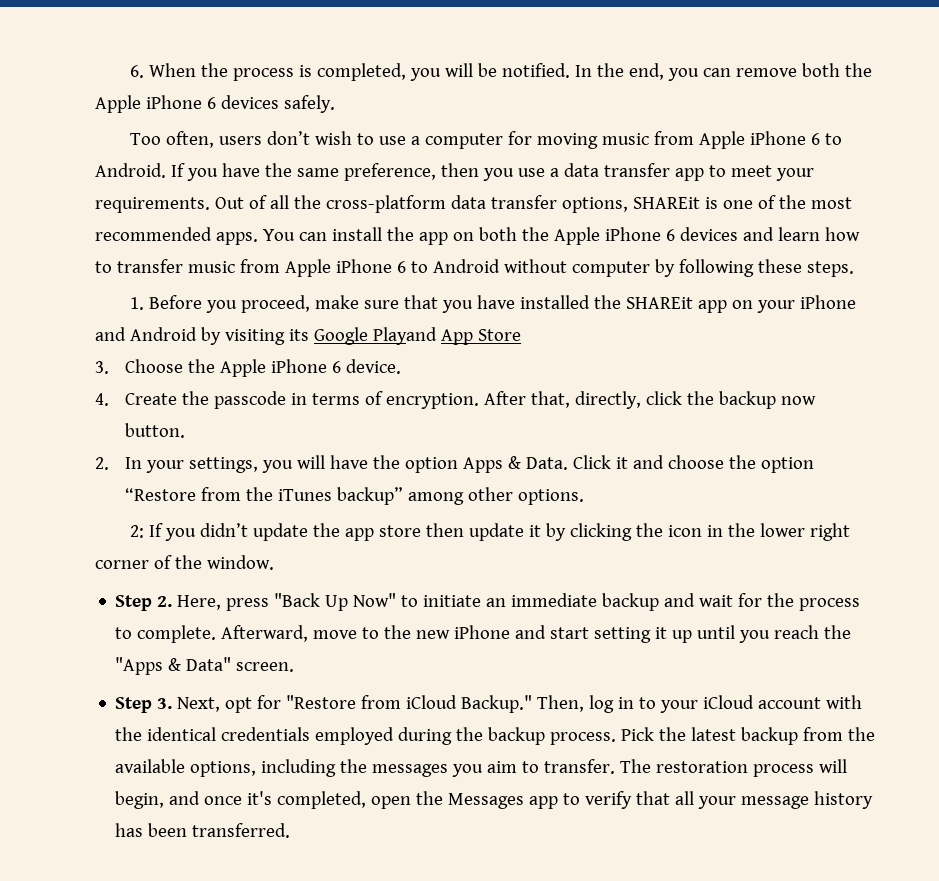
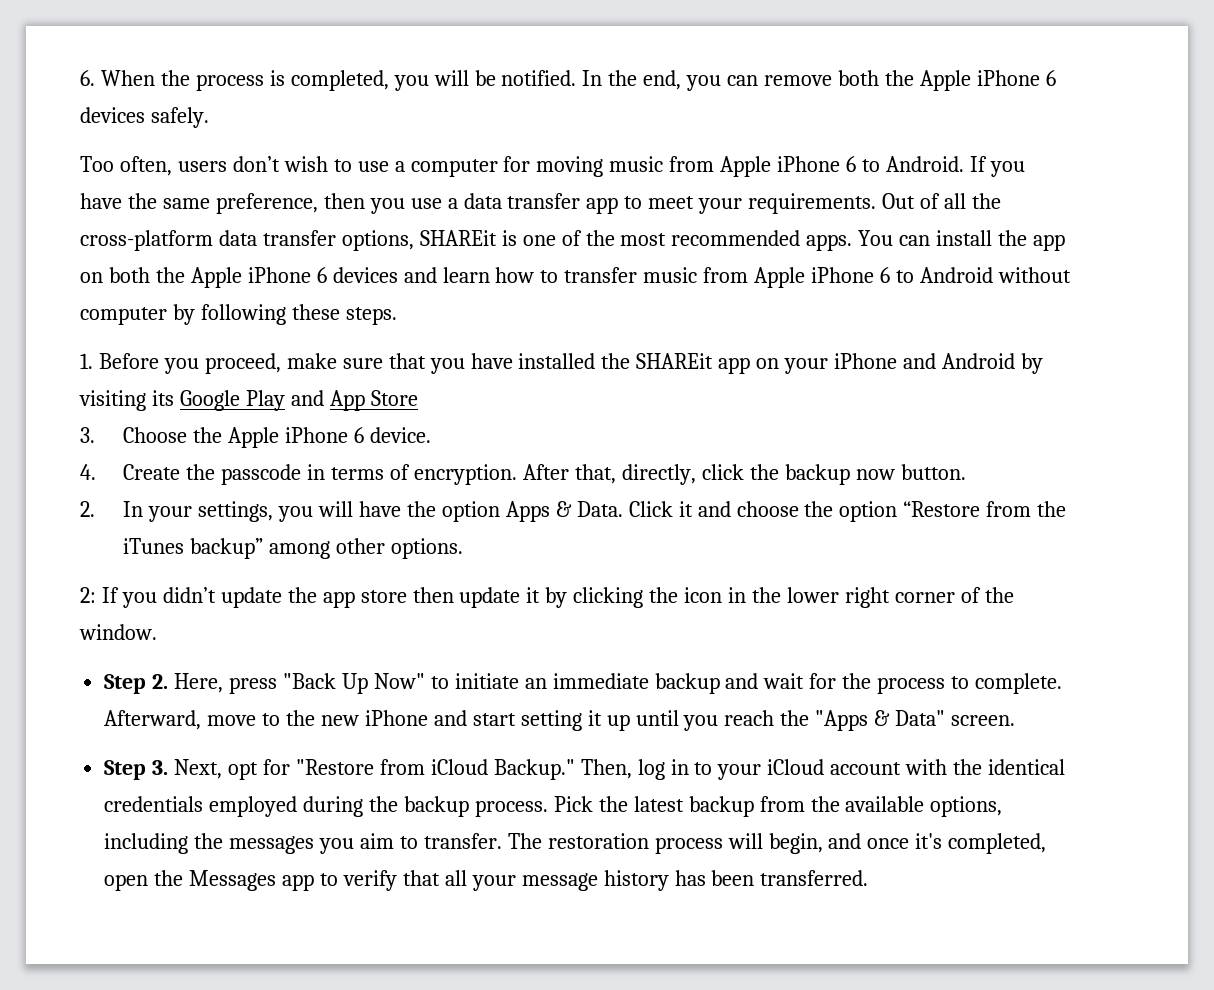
[372,327,437,345] Playand -> [245,390,324,411] Play and

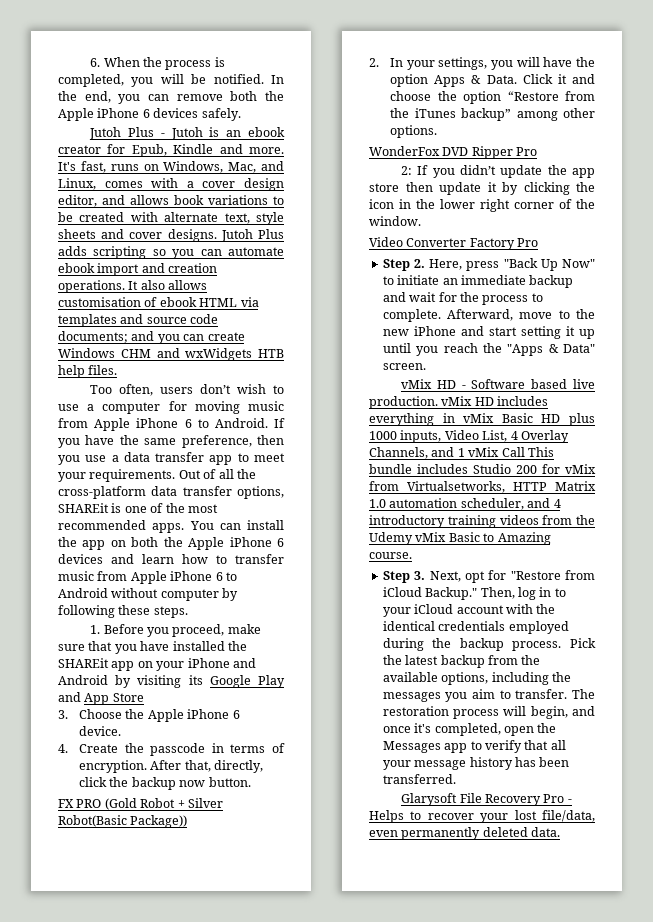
(209, 117) none -> [89,127,285,140] [58,144,284,157] [58,161,284,173] [58,178,284,191] [58,195,284,207] [58,212,284,225] [58,229,284,242] [58,246,284,259] [58,263,218,276] [58,280,208,293] [58,297,259,307] [58,314,219,327] [58,331,245,344] [58,348,284,361] [58,365,118,378] // Jutoh Plus - Jutoh is an ebook creator for Epub, Kindle and more. It's fast, runs on Windows, Mac, and Linux, comes with a cover design editor, and allows book variations to be created with alternate text, style sheets and cover designs. Jutoh Plus adds scripting so you can automate ebook import and creation operations. It also allows customisation of ebook HTML via templates and source code documents; and you can create Windows CHM and wxWidgets HTB help files.
(966, 472) none -> [58,798,223,810] [58,815,188,828] // FX PRO (Gold Robot + Silver Robot(Basic Package))
(464, 548) none -> [369,146,538,159] // WonderFox DVD Ripper Pro
(157, 632) none -> [369,237,539,250] // Video Converter Factory Pro
(1016, 720) none -> [401,379,595,389] [369,396,549,409] [369,413,595,426] [369,430,569,443] [369,447,554,459] [369,464,596,474] [369,481,596,493] [369,498,561,510] [369,515,595,528] [369,532,551,545] [369,552,412,559] // vMix HD - Software based live production. vMix HD includes everything in vMix Basic HD plus 1000 inputs, Video List, 4 Overlay Channels, and 1 vMix Call This bundle includes Studio 200 for vMix from Virtualsetworks, HTTP Matrix 1.0 automation scheduler, and 4 introductory training videos from the Udemy vMix Basic to Amazing course.
(869, 878) none -> [401,793,572,806] [369,810,595,823] [369,827,561,840] // Glarysoft File Recovery Pro - Helps to recover your lost file/data, even permanently deleted data.

